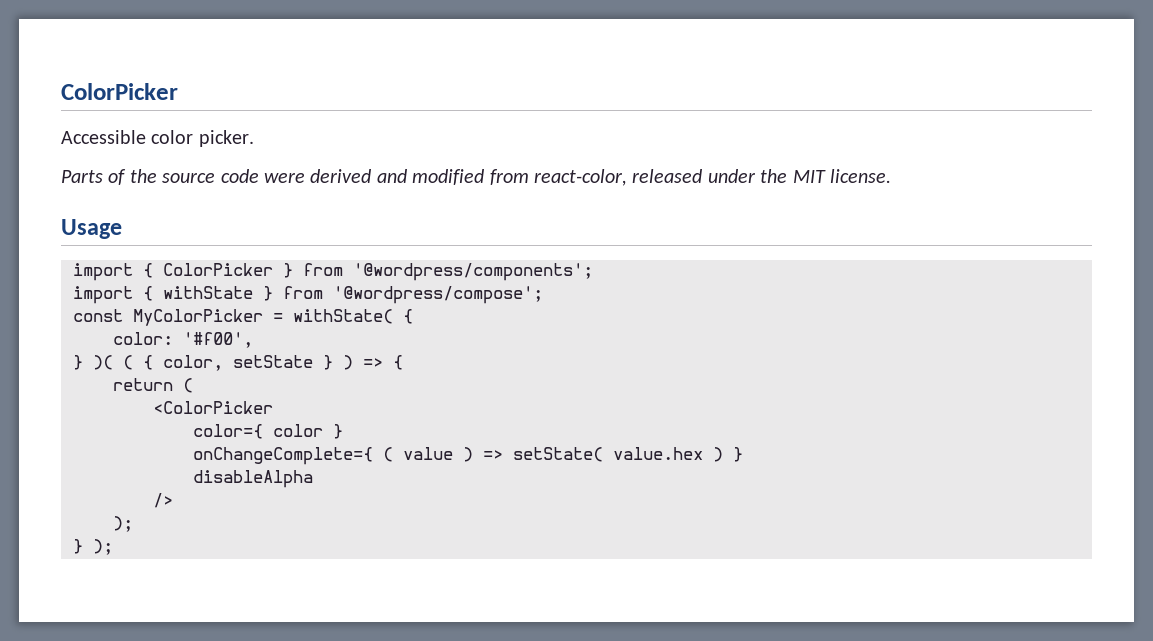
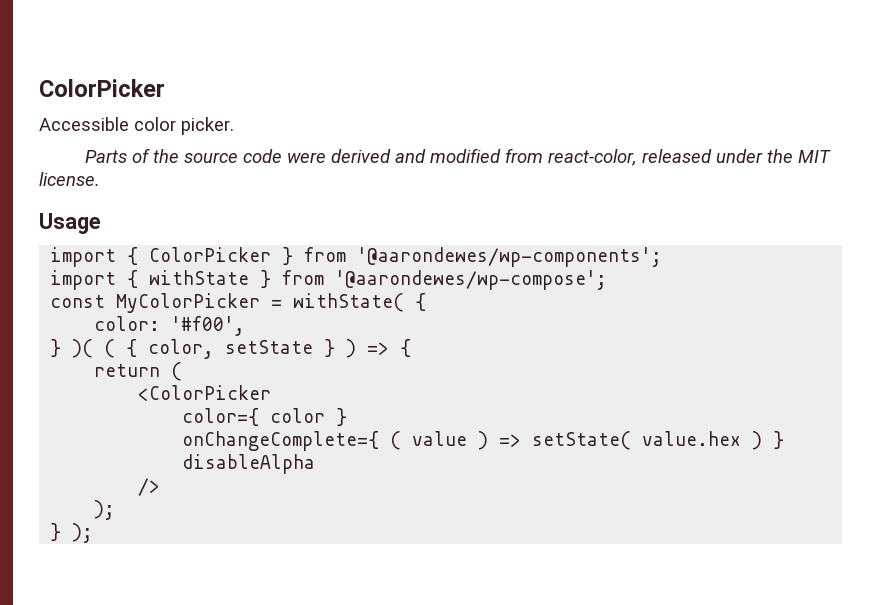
[353,263,593,281] '@wordpress/components'; -> [357,247,663,267] '@aarondewes/wp-components';
[333,286,543,304] '@wordpress/compose'; -> [335,270,608,290] '@aarondewes/wp-compose';

